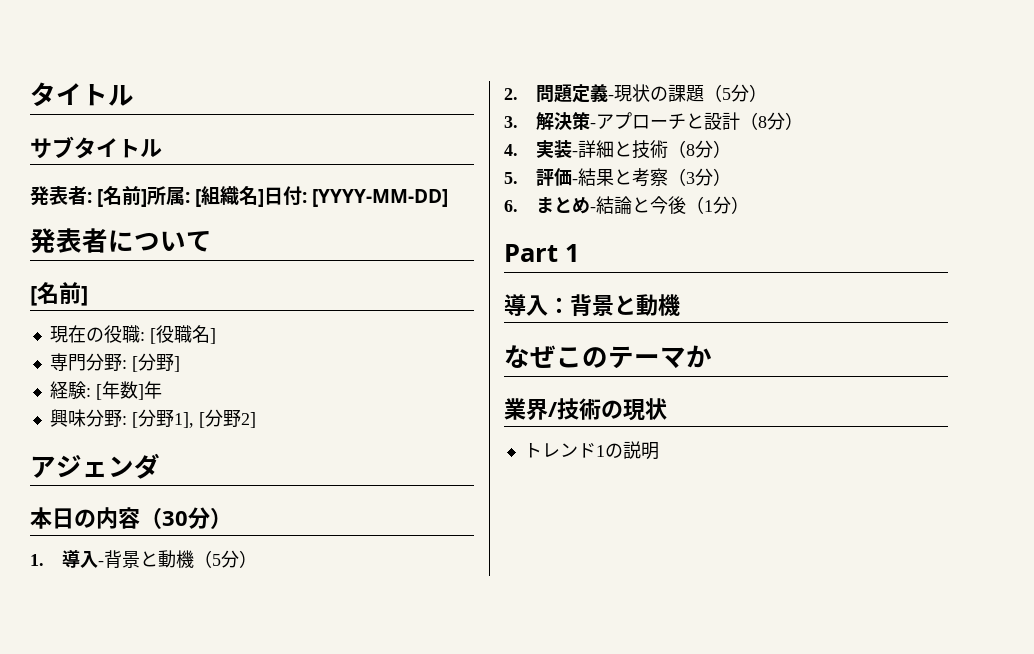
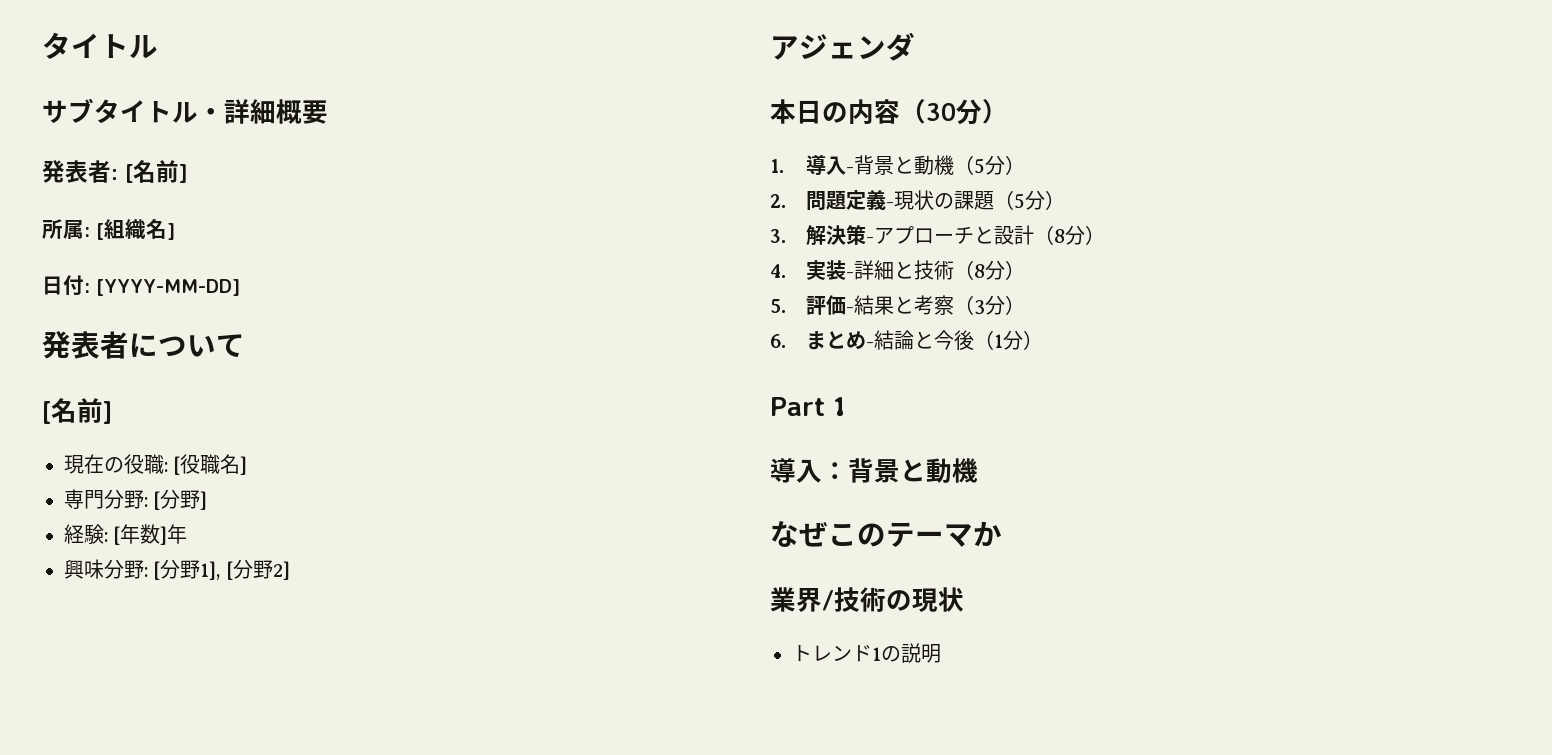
(162, 148) none -> [198,99,328,124] ・詳細概要
(148, 198) none -> (188, 173) //
(265, 198) none -> (175, 231) //

